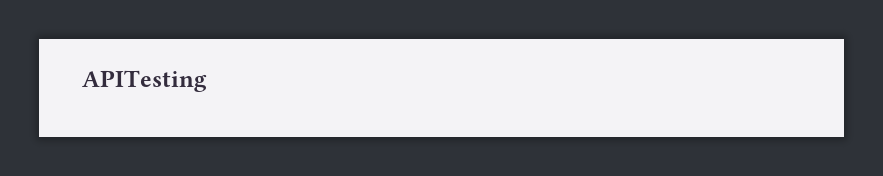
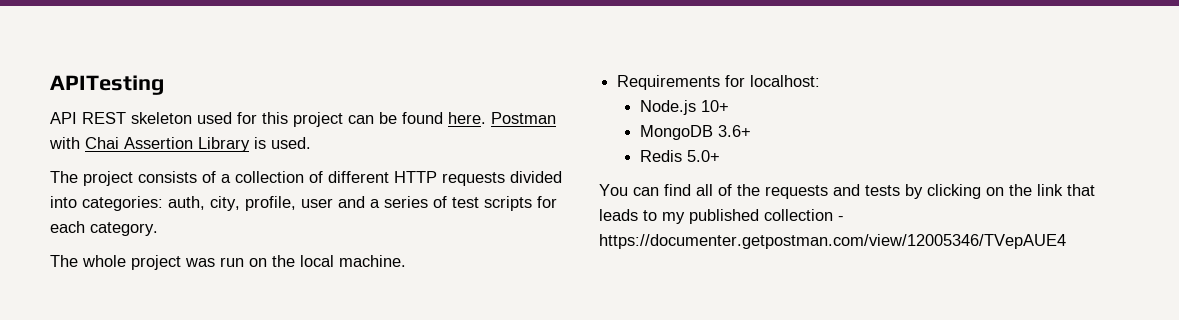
(207, 81) none -> [50,112,556,127] [49,137,311,152] [50,171,562,186] [50,196,557,211] [50,221,158,236] [50,255,406,270] [617,75,821,90] [640,100,730,115] [640,125,752,140] [640,150,721,162] [599,184,1095,199] [599,209,844,224] [599,234,1066,249] // API REST skeleton used for this project can be found here. Postman with Chai Assertion Library is used. // The project consists of a collection of different HTTP requests divided into categories: auth, city, profile, user and a series of test scripts for each category. // The whole project was run on the local machine. // Requirements for localhost: // Node.js 10+ // MongoDB 3.6+ // Redis 5.0+ // You can find all of the requests and tests by clicking on the link that leads to my published collection - https://documenter.getpostman.com/view/12005346/TVepAUE4

